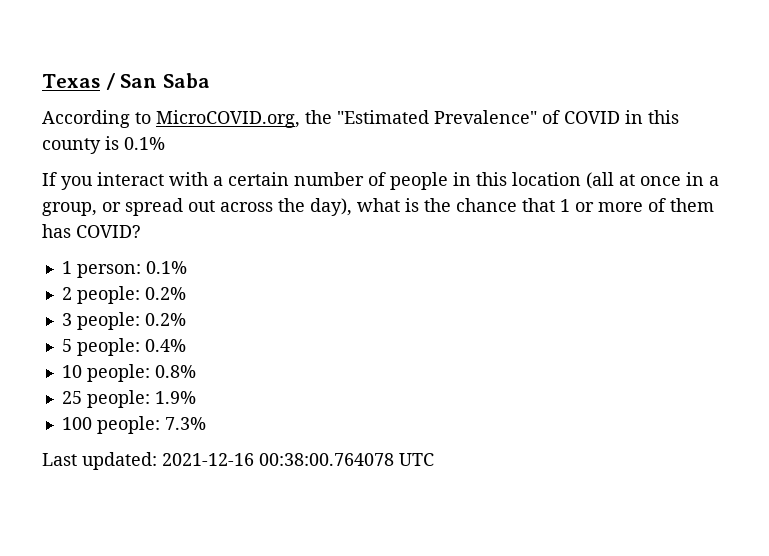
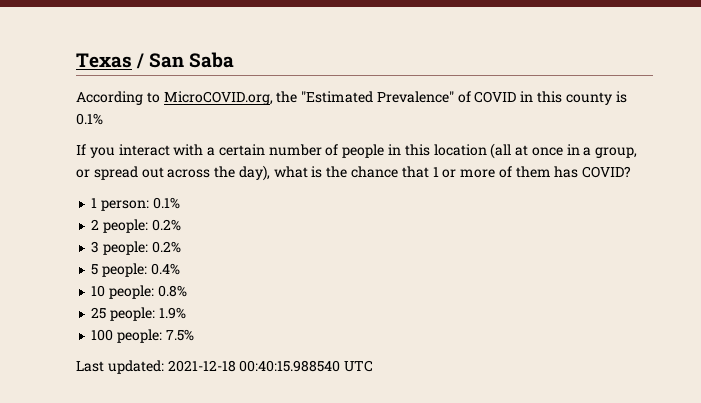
[164,417,206,430] 7.3% -> [165,329,194,341] 7.5%
[162,453,394,466] 2021-12-16 00:38:00.764078 -> [167,360,341,372] 2021-12-18 00:40:15.988540

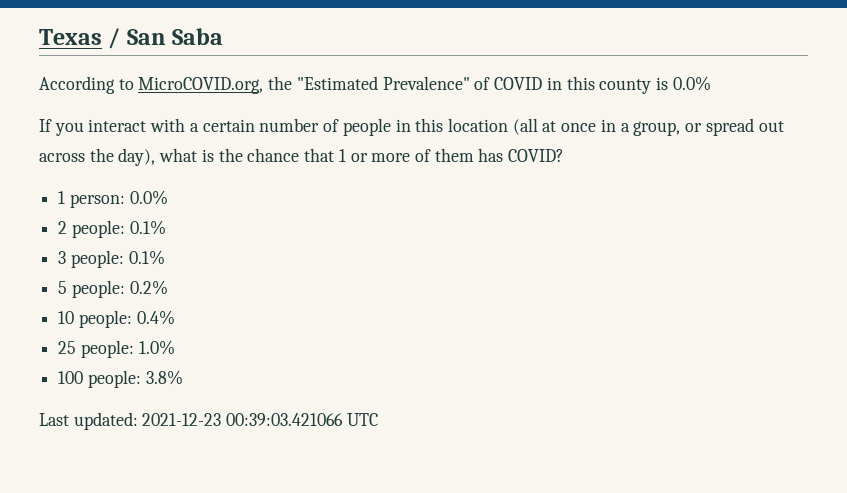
[76,113,103,125] 0.1% -> [672,76,711,91] 0.0%
[152,197,180,209] 0.1% -> [129,190,168,205] 0.0%
[151,219,181,231] 0.2% -> [129,220,166,235] 0.1%
[151,241,181,253] 0.2% -> [128,250,165,265] 0.1%
[150,263,180,275] 0.4% -> [129,280,168,295] 0.2%
[157,285,187,297] 0.8% -> [136,310,175,325] 0.4%
[158,307,186,319] 1.9% -> [138,340,175,355] 1.0%
[165,329,194,341] 7.5% -> [145,370,183,385] 3.8%
[167,360,341,372] 2021-12-18 00:40:15.988540 -> [142,413,344,426] 2021-12-23 00:39:03.421066

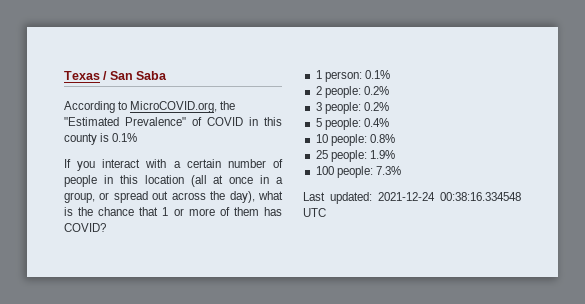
[672,76,711,91] 0.0% -> [112,133,138,142] 0.1%
[129,190,168,205] 0.0% -> [364,70,390,79] 0.1%
[129,220,166,235] 0.1% -> [363,86,389,95] 0.2%
[128,250,165,265] 0.1% -> [363,102,389,111] 0.2%
[129,280,168,295] 0.2% -> [363,118,389,127] 0.4%
[136,310,175,325] 0.4% -> [369,134,395,143] 0.8%
[138,340,175,355] 1.0% -> [369,150,395,159] 1.9%
[145,370,183,385] 3.8% -> [375,166,401,175] 7.3%
[142,413,344,426] 2021-12-23 00:39:03.421066 -> [378,192,521,201] 2021-12-24 00:38:16.334548

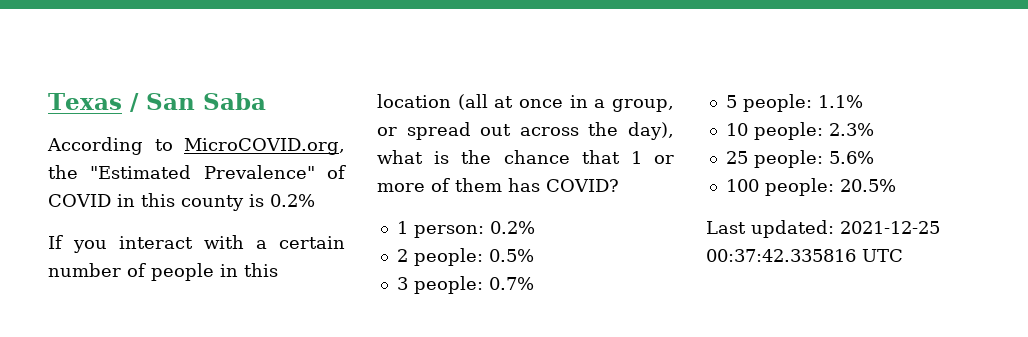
[112,133,138,142] 0.1% -> [270,194,315,207] 0.2%
[364,70,390,79] 0.1% -> [489,221,535,234] 0.2%
[363,86,389,95] 0.2% -> [488,249,534,262] 0.5%
[363,102,389,111] 0.2% -> [488,277,534,290] 0.7%
[363,118,389,127] 0.4% -> [817,95,863,108] 1.1%
[369,134,395,143] 0.8% -> [828,123,874,136] 2.3%
[369,150,395,159] 1.9% -> [828,151,874,164] 5.6%
[375,166,401,175] 7.3% -> [839,179,896,192] 20.5%
[378,192,521,201] 2021-12-24 00:38:16.334548 -> [840,221,940,234] [706,249,856,262] 2021-12-25 00:37:42.335816

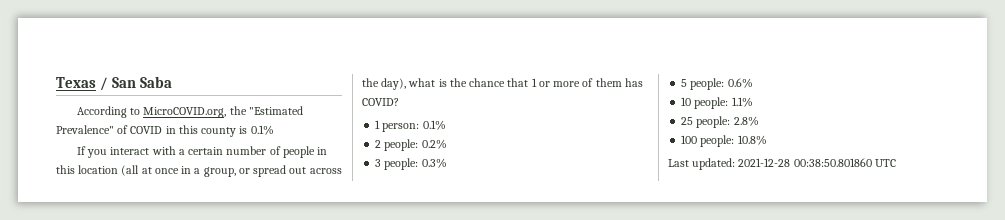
[270,194,315,207] 0.2% -> [250,125,274,135] 0.1%
[489,221,535,234] 0.2% -> [422,120,446,130] 0.1%
[488,249,534,262] 0.5% -> [421,139,447,149] 0.2%
[488,277,534,290] 0.7% -> [421,158,447,168] 0.3%
[817,95,863,108] 1.1% -> [727,78,753,88] 0.6%
[828,123,874,136] 2.3% -> [731,97,753,107] 1.1%
[828,151,874,164] 5.6% -> [733,116,759,126] 2.8%
[839,179,896,192] 20.5% -> [737,135,767,145] 10.8%
[840,221,940,234] [706,249,856,262] 2021-12-25 00:37:42.335816 -> [738,158,872,167] 2021-12-28 00:38:50.801860

